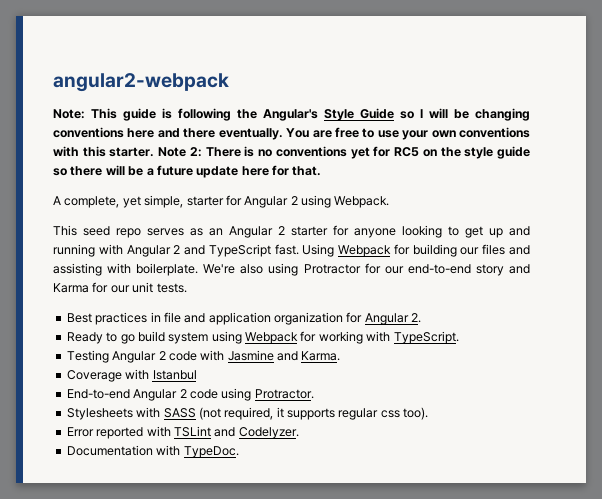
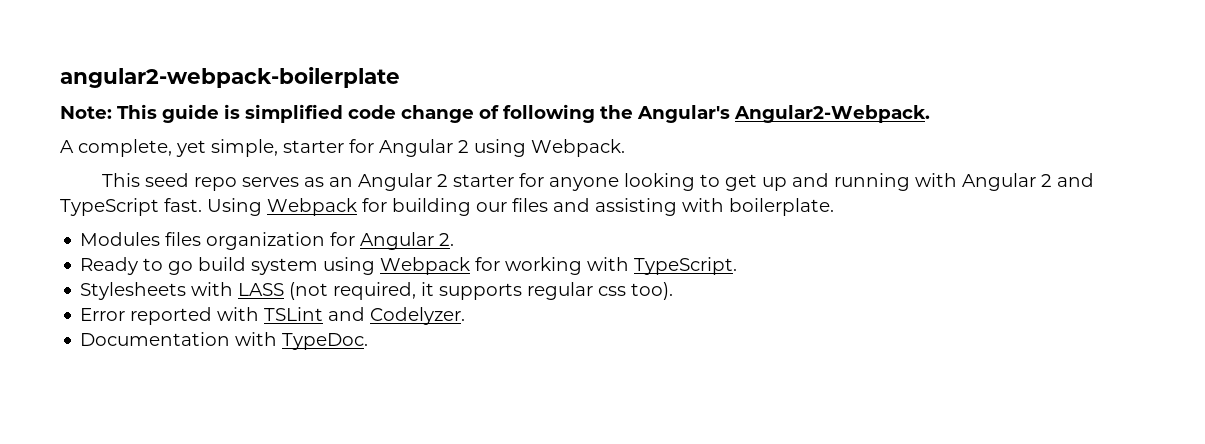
[53,73,229,92] angular2-webpack -> [60,67,400,88] angular2-webpack-boilerplate
[178,108,530,121] [53,127,531,140] [53,146,530,159] [53,165,322,178] following the Angular's Style Guide so I will be changing conventions here and there eventually. You are free to use your own conventions with this starter. Note 2: There is no conventions yet for RC5 on the style guide so there will be a future update here for that. -> [245,104,930,123] simplified code change of following the Angular's Angular2-Webpack.
[203,263,530,276] [53,282,187,293] [66,312,271,325] We're also using Protractor for our end-to-end story and Karma for our unit tests. // Best practices in file and application -> [80,232,202,246] // Modules files
[66,350,341,363] [66,369,197,382] [66,388,314,401] // Testing Angular 2 code with Jasmine and Karma. // Coverage with Istanbul // End-to-end Angular 2 code using Protractor. -> (738, 266) none
[163,408,196,418] SASS -> [238,283,285,296] LASS

